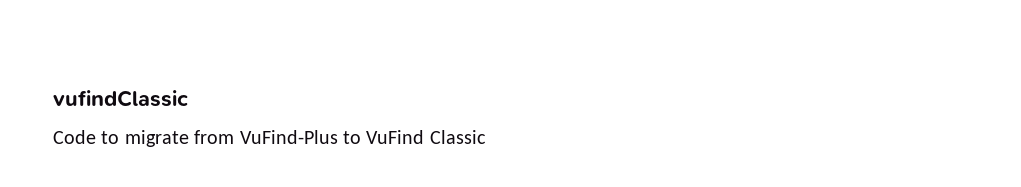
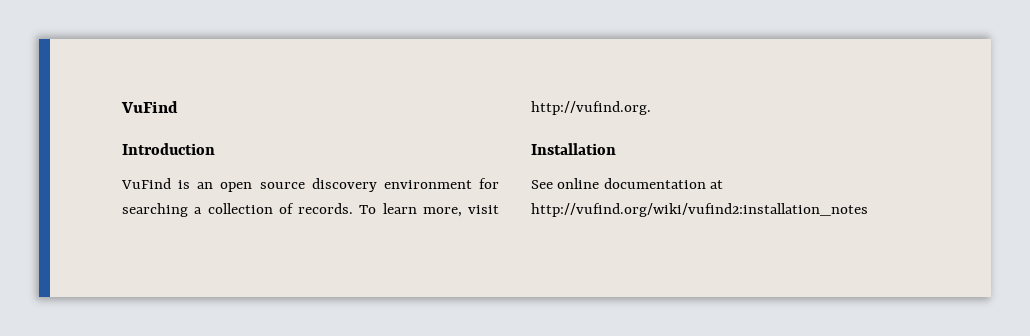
[53,90,189,107] [53,130,486,147] vufindClassic // Code to migrate from VuFind-Plus to VuFind Classic -> [121,101,178,113] [122,143,215,155] [121,178,499,192] [122,203,499,217] [531,101,651,115] [531,143,616,155] [531,178,724,189] [531,203,868,217] VuFind // Introduction // VuFind is an open source discovery environment for searching a collection of records. To learn more, visit http://vufind.org. // Installation // See online documentation at http://vufind.org/wiki/vufind2:installation_notes

